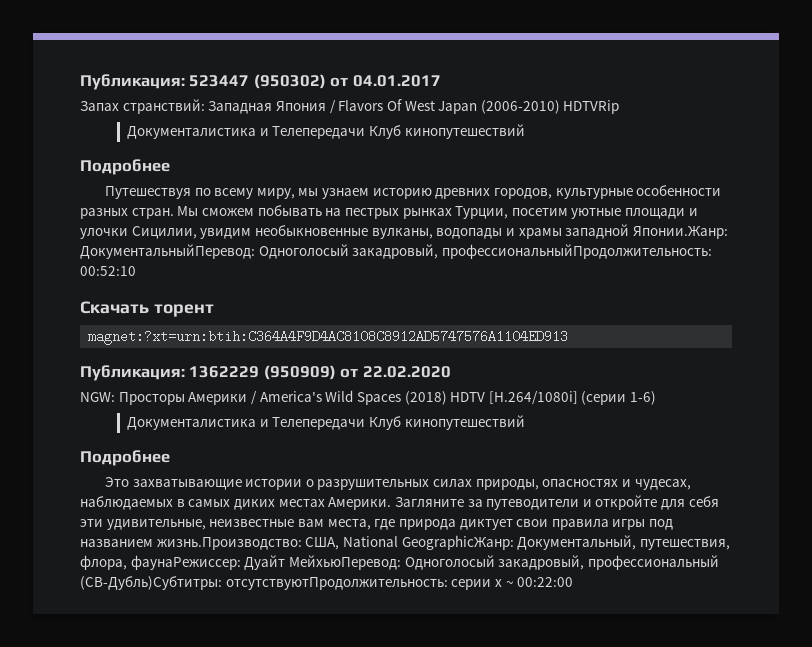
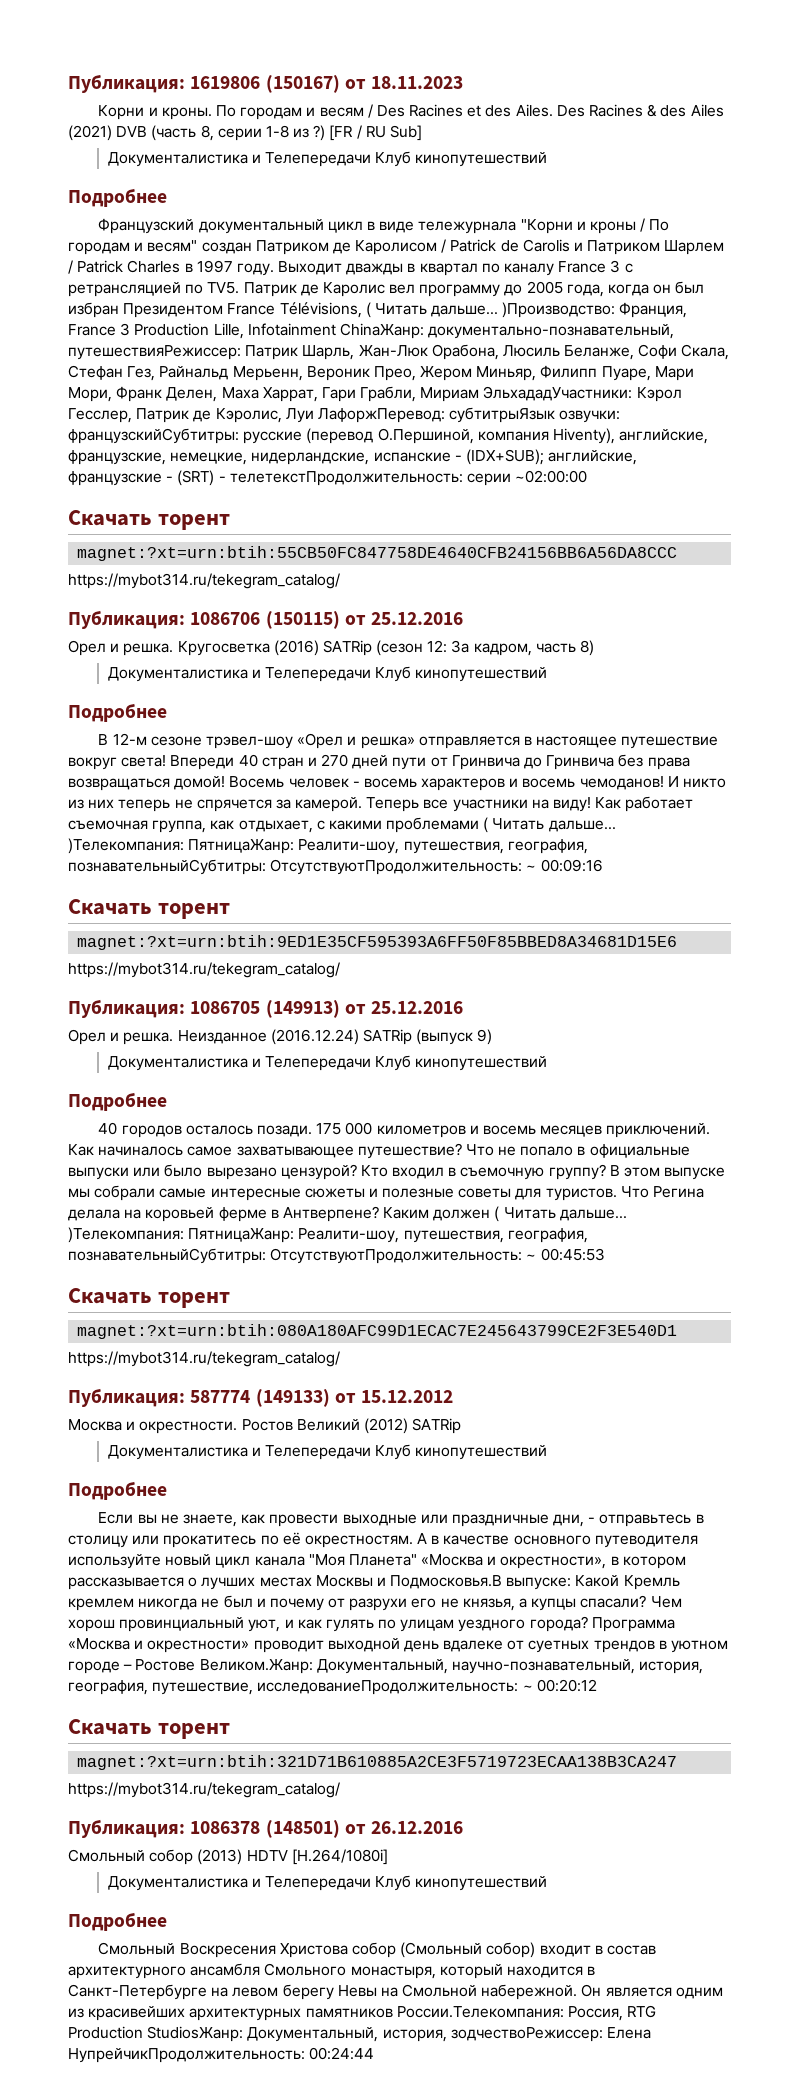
[80,74,441,90] [80,99,620,114] [126,124,525,139] [80,159,170,175] [104,185,722,199] [80,205,698,219] [80,224,728,239] [80,244,712,259] [80,266,136,276] [80,301,214,317] [88,330,569,345] [80,365,451,381] [80,390,657,405] [126,415,525,430] [80,450,170,466] [104,477,691,490] [80,495,719,510] [80,519,674,530] [80,535,730,550] [80,555,719,570] [80,576,574,590] Публикация: 523447 (950302) от 04.01.2017 // Запах странствий: Западная Япония / Flavors Of West Japan (2006-2010) HDTVRip // Документалистика и Телепередачи Клуб кинопутешествий // Подробнее // Путешествуя по всему миру, мы узнаем историю древних городов, культурные особенности разных стран. Мы сможем побывать на пестрых рынках Турции, посетим уютные площади и улочки Сицилии, увидим необыкновенные вулканы, водопады и храмы западной Японии.Жанр: ДокументальныйПеревод: Одноголосый закадровый, профессиональныйПродолжительность: 00:52:10 // Скачать торент // magnet:?xt=urn:btih:C364A4F9D4AC8108C8912AD5747576A1104ED913 // Публикация: 1362229 (950909) от 22.02.2020 // NGW: Просторы Америки / America's Wild Spaces (2018) HDTV [H.264/1080i] (серии 1-6) // Документалистика и Телепередачи Клуб кинопутешествий // Подробнее // Это захватывающие истории о разрушительных силах природы, опасностях и чудесах, наблюдаемых в самых диких местах Америки. Загляните за путеводители и откройте для себя эти удивительные, неизвестные вам места, где природа диктует свои правила игры под названием жизнь.Производство: США, National GeographicЖанр: Документальный, путешествия, флора, фаунаРежиссер: Дуайт МейхьюПеревод: Одноголосый закадровый, профессиональный (СВ-Дубль)Субтитры: отсутствуютПродолжительность: серии x ~ 00:22:00 -> [68,74,464,93] [98,104,724,120] [68,125,423,141] [107,151,548,167] [68,188,167,207] [98,218,670,234] [68,239,725,255] [68,260,633,276] [68,281,705,297] [68,302,688,318] [68,323,675,339] [68,344,730,360] [68,365,694,381] [68,386,682,402] [68,407,621,423] [68,428,709,444] [68,449,638,465] [68,470,588,486] [68,510,231,530] [77,546,678,561] [68,573,340,589] [68,610,464,629] [68,640,595,656] [107,666,548,682] [68,703,167,722] [98,733,719,749] [68,754,690,770] [68,776,727,791] [68,796,694,812] [68,817,616,833] [68,838,588,854] [68,859,603,875] [68,899,231,919] [77,935,678,950] [68,962,340,978] [68,999,464,1018] [68,1029,493,1045] [107,1055,548,1071] [68,1092,167,1111] [98,1122,711,1138] [68,1143,690,1159] [68,1164,726,1180] [68,1185,705,1201] [68,1206,627,1222] [68,1227,588,1243] [68,1248,605,1264] [68,1288,231,1308] [77,1324,678,1339] [68,1351,340,1367] [68,1388,454,1407] [68,1418,462,1434] [107,1444,548,1460] [68,1481,167,1500] [98,1512,704,1527] [68,1532,698,1548] [68,1554,686,1569] [68,1575,680,1590] [68,1595,682,1611] [68,1616,675,1632] [68,1638,729,1653] [68,1659,704,1674] [68,1679,597,1695] [68,1719,231,1739] [77,1755,678,1770] [68,1782,340,1798] [68,1819,464,1838] [68,1849,388,1865] [107,1875,548,1891] [68,1912,167,1931] [98,1942,656,1958] [68,1963,596,1979] [68,1984,723,2000] [68,2005,657,2021] [68,2026,651,2042] [68,2047,375,2063] Публикация: 1619806 (150167) от 18.11.2023 // Корни и кроны. По городам и весям / Des Racines et des Ailes. Des Racines & des Ailes (2021) DVB (часть 8, серии 1-8 из ?) [FR / RU Sub] // Документалистика и Телепередачи Клуб кинопутешествий // Подробнее // Французский документальный цикл в виде тележурнала "Корни и кроны / По городам и весям" создан Патриком де Каролисом / Patrick de Carolis и Патриком Шарлем / Patrick Charles в 1997 году. Выходит дважды в квартал по каналу France 3 с ретрансляцией по TV5. Патрик де Каролис вел программу до 2005 года, когда он был избран Президентом France Télévisions, ( Читать дальше... )Производство: Франция, France 3 Production Lille, Infotainment ChinaЖанр: документально-познавательный, путешествияРежиссер: Патрик Шарль, Жан-Люк Орабона, Люсиль Беланже, Софи Скала, Стефан Гез, Райнальд Мерьенн, Вероник Прео, Жером Миньяр, Филипп Пуаре, Мари Мори, Франк Делен, Маха Харрат, Гари Грабли, Мириам ЭльхададУчастники: Кэрол Гесслер, Патрик де Кэролис, Луи ЛафоржПеревод: субтитрыЯзык озвучки: французскийСубтитры: русские (перевод О.Першиной, компания Hiventy), английские, французские, немецкие, нидерландские, испанские - (IDX+SUB); английские, французские - (SRT) - телетекстПродолжительность: серии ~02:00:00 // Скачать торент // magnet:?xt=urn:btih:55CB50FC847758DE4640CFB24156BB6A56DA8CCC // https://mybot314.ru/tekegram_catalog/ // Публикация: 1086706 (150115) от 25.12.2016 // Орел и решка. Кругосветка (2016) SATRip (сезон 12: За кадром, часть 8) // Документалистика и Телепередачи Клуб кинопутешествий // Подробнее // В 12-м сезоне трэвел-шоу «Орел и решка» отправляется в настоящее путешествие вокруг света! Впереди 40 стран и 270 дней пути от Гринвича до Гринвича без права возвращаться домой! Восемь человек - восемь характеров и восемь чемоданов! И никто из них теперь не спрячется за камерой. Теперь все участники на виду! Как работает съемочная группа, как отдыхает, с какими проблемами ( Читать дальше... )Телекомпания: ПятницаЖанр: Реалити-шоу, путешествия, география, познавательныйСубтитры: ОтсутствуютПродолжительность: ~ 00:09:16 // Скачать торент // magnet:?xt=urn:btih:9ED1E35CF595393A6FF50F85BBED8A34681D15E6 // https://mybot314.ru/tekegram_catalog/ // Публикация: 1086705 (149913) от 25.12.2016 // Орел и решка. Неизданное (2016.12.24) SATRip (выпуск 9) // Документалистика и Телепередачи Клуб кинопутешествий // Подробнее // 40 городов осталось позади. 175 000 километров и восемь месяцев приключений. Как начиналось самое захватывающее путешествие? Что не попало в официальные выпуски или было вырезано цензурой? Кто входил в съемочную группу? В этом выпуске мы собрали самые интересные сюжеты и полезные советы для туристов. Что Регина делала на коровьей ферме в Антверпене? Каким должен ( Читать дальше... )Телекомпания: ПятницаЖанр: Реалити-шоу, путешествия, география, познавательныйСубтитры: ОтсутствуютПродолжительность: ~ 00:45:53 // Скачать торент // magnet:?xt=urn:btih:080A180AFC99D1ECAC7E245643799CE2F3E540D1 // https://mybot314.ru/tekegram_catalog/ // Публикация: 587774 (149133) от 15.12.2012 // Москва и окрестности. Ростов Великий (2012) SATRip // Документалистика и Телепередачи Клуб кинопутешествий // Подробнее // Если вы не знаете, как провести выходные или праздничные дни, - отправьтесь в столицу или прокатитесь по её окрестностям. А в качестве основного путеводителя используйте новый цикл канала "Моя Планета" «Москва и окрестности», в котором рассказывается о лучших местах Москвы и Подмосковья.В выпуске: Какой Кремль кремлем никогда не был и почему от разрухи его не князья, а купцы спасали? Чем хорош провинциальный уют, и как гулять по улицам уездного города? Программа «Москва и окрестности» проводит выходной день вдалеке от суетных трендов в уютном городе – Ростове Великом.Жанр: Документальный, научно-познавательный, история, география, путешествие, исследованиеПродолжительность: ~ 00:20:12 // Скачать торент // magnet:?xt=urn:btih:321D71B610885A2CE3F5719723ECAA138B3CA247 // https://mybot314.ru/tekegram_catalog/ // Публикация: 1086378 (148501) от 26.12.2016 // Смольный собор (2013) HDTV [H.264/1080i] // Документалистика и Телепередачи Клуб кинопутешествий // Подробнее // Смольный Воскресения Христова собор (Смольный собор) входит в состав архитектурного ансамбля Смольного монастыря, который находится в Санкт-Петербурге на левом берегу Невы на Смольной набережной. Он является одним из красивейших архитектурных памятников России.Телекомпания: Россия, RTG Production StudiosЖанр: Документальный, история, зодчествоРежиссер: Елена НупрейчикПродолжительность: 00:24:44

